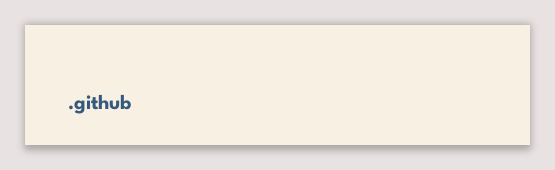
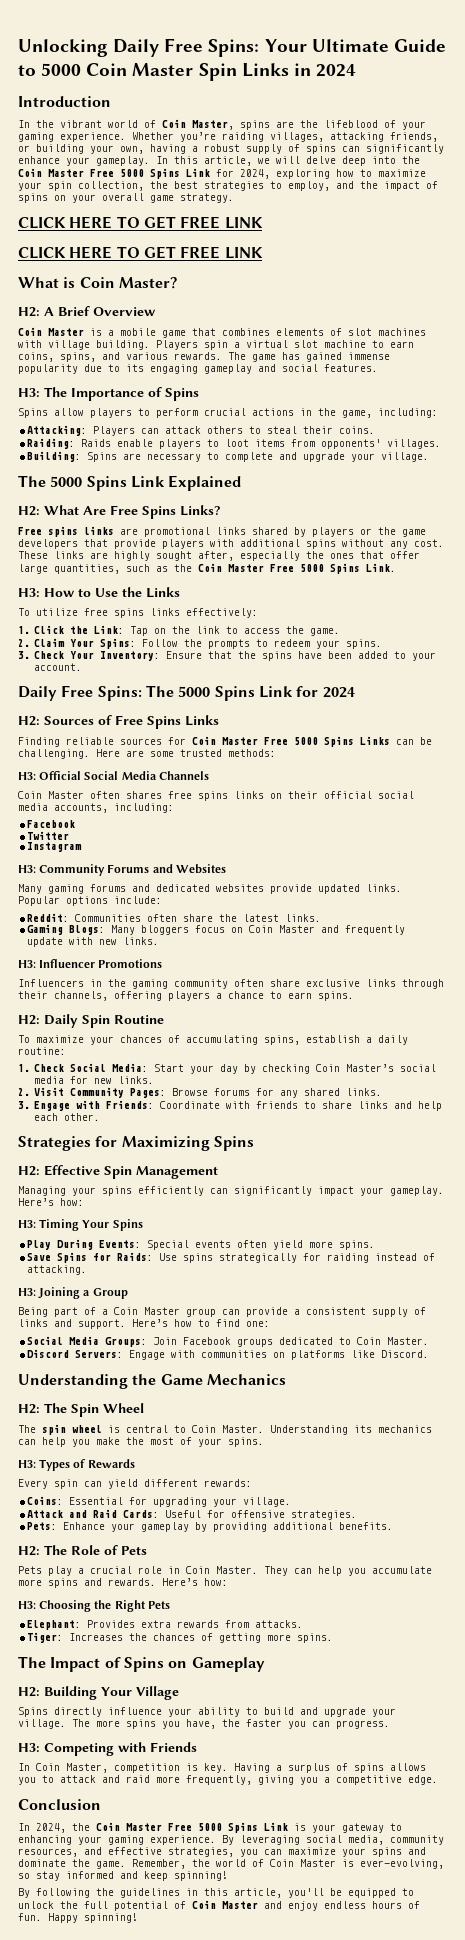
[68,94,131,114] .github -> [18,38,446,57] [18,63,356,81] [18,96,111,107] [18,119,426,130] [18,132,438,142] [18,144,444,154] [18,156,420,166] [18,168,426,179] [18,181,438,191] [18,193,234,203] [18,216,263,229] [18,246,263,259] [18,277,177,289] [18,306,156,317] [18,327,426,338] [18,340,414,350] [18,352,390,362] [18,364,378,374] [18,387,199,401] [18,408,438,418] [27,425,376,436] [27,438,442,449] [27,451,430,462] [18,475,242,491] [18,505,221,519] [18,526,426,537] [18,539,444,549] [18,551,420,561] [18,563,396,574] [18,587,180,598] [18,608,258,618] [18,625,341,636] [18,638,383,649] [18,651,437,661] [34,663,83,671] [18,685,355,701] [18,715,219,729] [18,736,432,747] [18,749,276,759] [18,771,209,780] [18,791,414,801] [18,803,174,813] [27,820,76,828] [27,831,70,840] [27,842,83,852] [18,864,226,876] [18,884,402,894] [18,896,162,906] [27,913,322,922] [27,924,406,935] [27,937,160,947] [18,959,163,968] [18,979,444,989] [18,991,354,1001] [18,1014,164,1028] [18,1035,408,1045] [18,1047,66,1055] [18,1063,437,1074] [34,1076,155,1084] [18,1087,383,1098] [18,1100,443,1111] [34,1113,101,1121] [18,1136,254,1151] [18,1165,218,1179] [18,1186,444,1196] [18,1198,84,1206] [18,1219,143,1231] [27,1239,376,1250] [27,1252,436,1263] [27,1265,88,1275] [18,1287,128,1299] [18,1307,426,1317] [18,1319,270,1329] [27,1336,430,1347] [27,1349,430,1360] [18,1374,286,1389] [18,1403,144,1417] [18,1424,432,1435] [18,1437,264,1447] [18,1459,135,1471] [18,1479,252,1489] [27,1496,292,1507] [27,1509,358,1520] [27,1522,394,1532] [18,1545,147,1556] [18,1566,432,1576] [18,1578,228,1588] [18,1600,170,1612] [27,1620,304,1630] [27,1632,334,1643] [18,1656,265,1672] [18,1686,179,1700] [18,1707,396,1717] [18,1719,390,1729] [18,1742,197,1756] [18,1763,426,1773] [18,1775,438,1785] [18,1799,101,1810] [18,1822,402,1833] [18,1835,444,1845] [18,1847,426,1857] [18,1859,444,1869] [18,1871,228,1881] [18,1888,414,1898] [18,1900,420,1911] [18,1913,138,1923] Unlocking Daily Free Spins: Your Ultimate Guide to 5000 Coin Master Spin Links in 2024 // Introduction // In the vibrant world of Coin Master, spins are the lifeblood of your gaming experience. Whether you’re raiding villages, attacking friends, or building your own, having a robust supply of spins can significantly enhance your gameplay. In this article, we will delve deep into the Coin Master Free 5000 Spins Link for 2024, exploring how to maximize your spin collection, the best strategies to employ, and the impact of spins on your overall game strategy. // CLICK HERE TO GET FREE LINK // CLICK HERE TO GET FREE LINK // What is Coin Master? // H2: A Brief Overview // Coin Master is a mobile game that combines elements of slot machines with village building. Players spin a virtual slot machine to earn coins, spins, and various rewards. The game has gained immense popularity due to its engaging gameplay and social features. // H3: The Importance of Spins // Spins allow players to perform crucial actions in the game, including: // Attacking: Players can attack others to steal their coins. // Raiding: Raids enable players to loot items from opponents' villages. // Building: Spins are necessary to complete and upgrade your village. // The 5000 Spins Link Explained // H2: What Are Free Spins Links? // Free spins links are promotional links shared by players or the game developers that provide players with additional spins without any cost. These links are highly sought after, especially the ones that offer large quantities, such as the Coin Master Free 5000 Spins Link. // H3: How to Use the Links // To utilize free spins links effectively: // 1. Click the Link: Tap on the link to access the game. // 2. Claim Your Spins: Follow the prompts to redeem your spins. // 3. Check Your Inventory: Ensure that the spins have been added to your account. // Daily Free Spins: The 5000 Spins Link for 2024 // H2: Sources of Free Spins Links // Finding reliable sources for Coin Master Free 5000 Spins Links can be challenging. Here are some trusted methods: // H3: Official Social Media Channels // Coin Master often shares free spins links on their official social media accounts, including: // Facebook // Twitter // Instagram // H3: Community Forums and Websites // Many gaming forums and dedicated websites provide updated links. Popular options include: // Reddit: Communities often share the latest links. // Gaming Blogs: Many bloggers focus on Coin Master and frequently update with new links. // H3: Influencer Promotions // Influencers in the gaming community often share exclusive links through their channels, offering players a chance to earn spins. // H2: Daily Spin Routine // To maximize your chances of accumulating spins, establish a daily routine: // 1. Check Social Media: Start your day by checking Coin Master’s social media for new links. // 2. Visit Community Pages: Browse forums for any shared links. // 3. Engage with Friends: Coordinate with friends to share links and help each other. // Strategies for Maximizing Spins // H2: Effective Spin Management // Managing your spins efficiently can significantly impact your gameplay. Here’s how: // H3: Timing Your Spins // Play During Events: Special events often yield more spins. // Save Spins for Raids: Use spins strategically for raiding instead of attacking. // H3: Joining a Group // Being part of a Coin Master group can provide a consistent supply of links and support. Here’s how to find one: // Social Media Groups: Join Facebook groups dedicated to Coin Master. // Discord Servers: Engage with communities on platforms like Discord. // Understanding the Game Mechanics // H2: The Spin Wheel // The spin wheel is central to Coin Master. Understanding its mechanics can help you make the most of your spins. // H3: Types of Rewards // Every spin can yield different rewards: // Coins: Essential for upgrading your village. // Attack and Raid Cards: Useful for offensive strategies. // Pets: Enhance your gameplay by providing additional benefits. // H2: The Role of Pets // Pets play a crucial role in Coin Master. They can help you accumulate more spins and rewards. Here’s how: // H3: Choosing the Right Pets // Elephant: Provides extra rewards from attacks. // Tiger: Increases the chances of getting more spins. // The Impact of Spins on Gameplay // H2: Building Your Village // Spins directly influence your ability to build and upgrade your village. The more spins you have, the faster you can progress. // H3: Competing with Friends // In Coin Master, competition is key. Having a surplus of spins allows you to attack and raid more frequently, giving you a competitive edge. // Conclusion // In 2024, the Coin Master Free 5000 Spins Link is your gateway to enhancing your gaming experience. By leveraging social media, community resources, and effective strategies, you can maximize your spins and dominate the game. Remember, the world of Coin Master is ever-evolving, so stay informed and keep spinning! // By following the guidelines in this article, you'll be equipped to unlock the full potential of Coin Master and enjoy endless hours of fun. Happy spinning!

